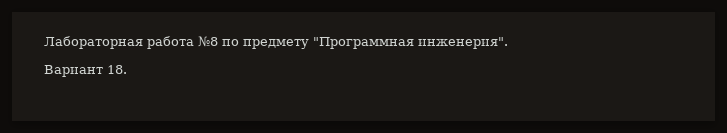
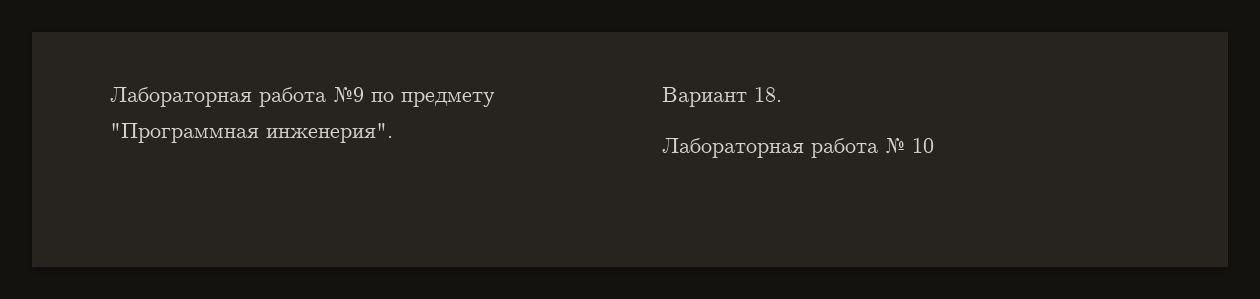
[44,36,218,49] Лабораторная работа №8 -> [110,87,364,107] Лабораторная работа №9
(127, 69) none -> [662,138,934,158] // Лабораторная работа № 10

